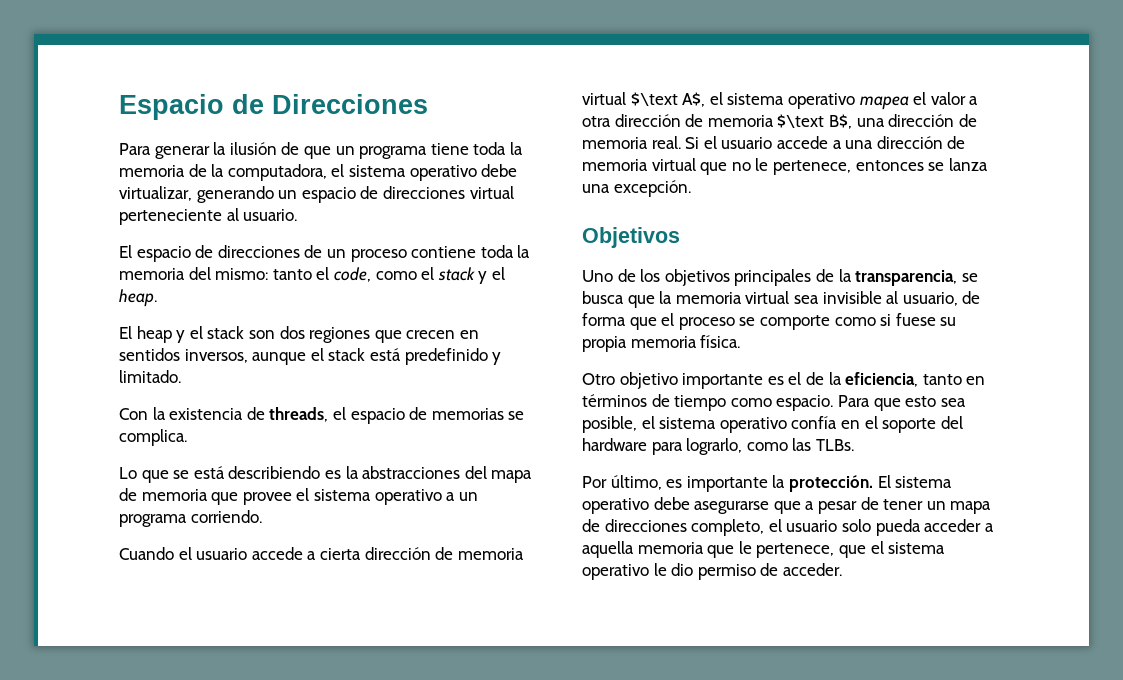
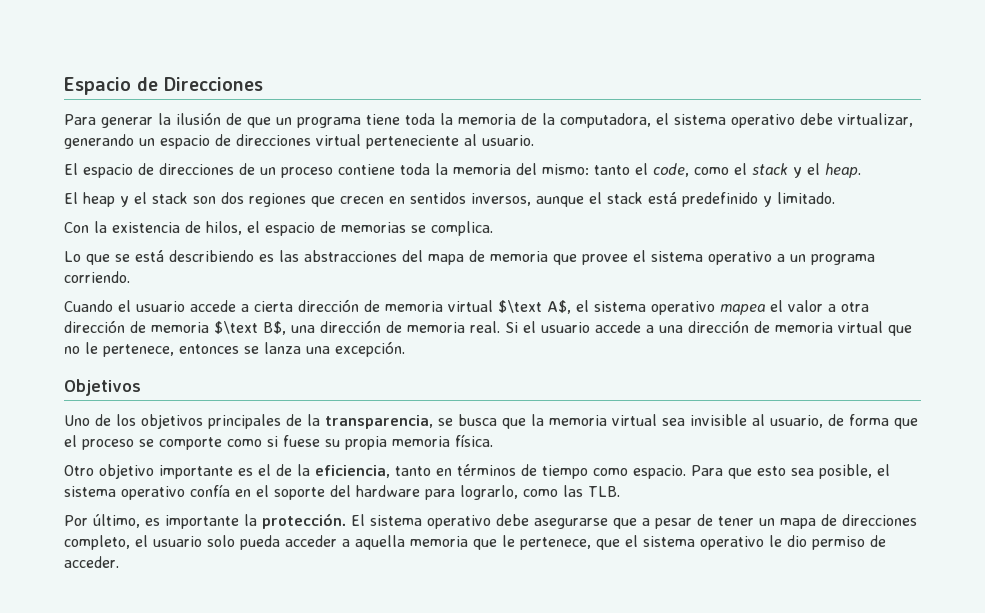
[269,407,329,422] threads, -> [206,221,242,235] hilos,
[345,466,359,479] la -> [279,250,299,262] las
[815,439,854,451] TLBs. -> [588,486,620,497] TLB.

